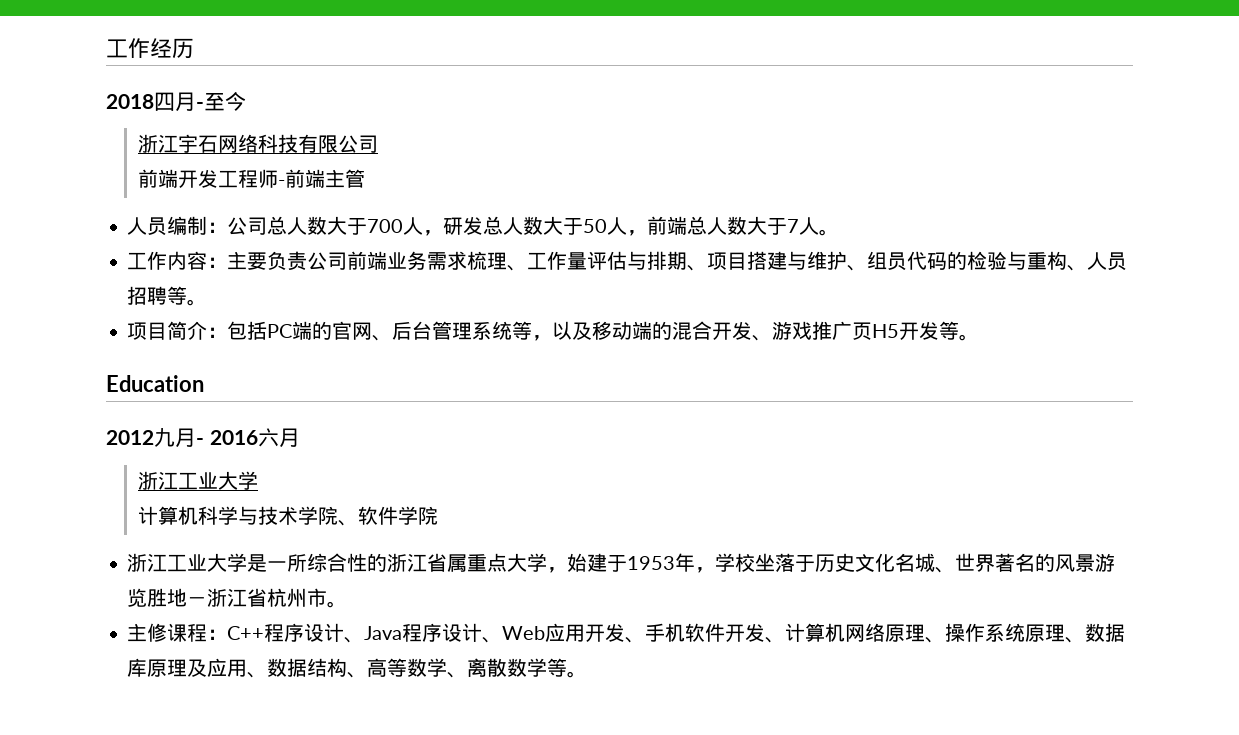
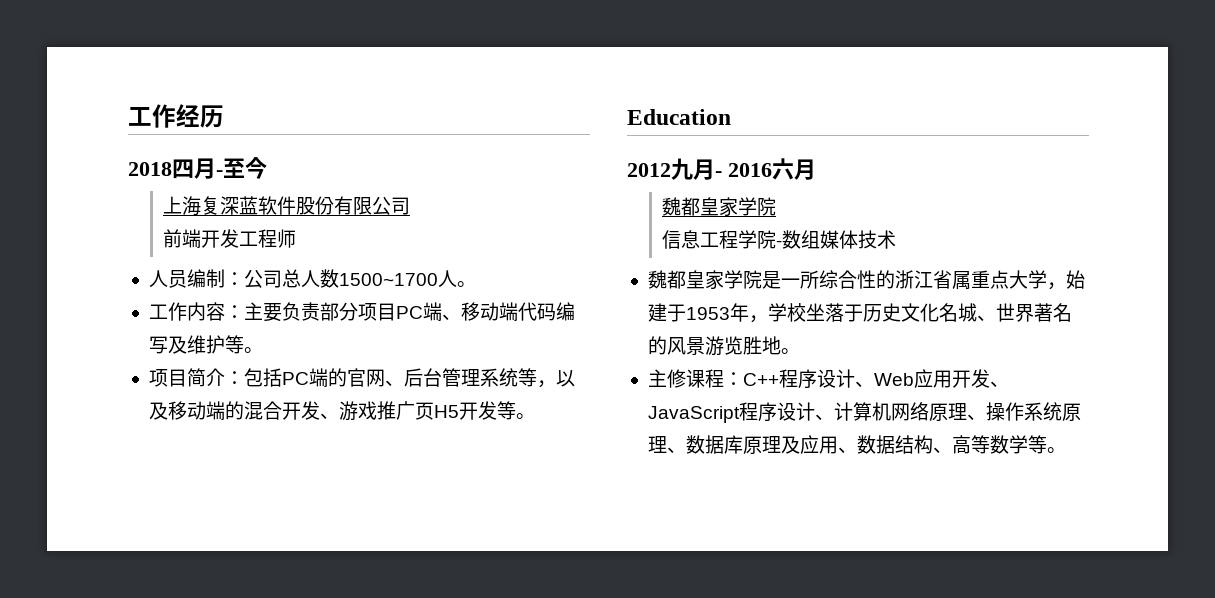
[137,134,298,153] 浙江宇石网络科技 -> [163,196,335,216] 上海复深蓝软件股份
[277,169,365,188] -前端主管 -> (297, 238) none
[327,216,800,236] 大于700人，研发总人数大于50人，前端总人数大于7 -> [338,273,438,286] 1500~1700
[307,251,1128,271] [127,286,168,305] 公司前端业务需求梳理、工作量评估与排期、项目搭建与维护、组员代码的检验与重构、人员招聘 -> [319,302,575,321] [148,335,225,354] 部分项目PC端、移动端代码编写及维护
[137,471,258,490] [137,506,438,526] [127,553,248,572] 浙江工业大学 // 计算机科学与技术学院、软件学院 // 浙江工业大学 -> [662,197,777,217] [662,230,897,249] [647,270,762,290] 魏都皇家学院 // 信息工程学院-数组媒体技术 // 魏都皇家学院
[187,588,328,608] －浙江省杭州市 -> (781, 345) none
[364,623,503,643] Java程序设计、 -> (874, 384) none
[645,623,766,642] 手机软件开发 -> [647,402,815,423] JavaScript程序设计
[447,658,548,678] 、离散数学 -> (1028, 444) none

